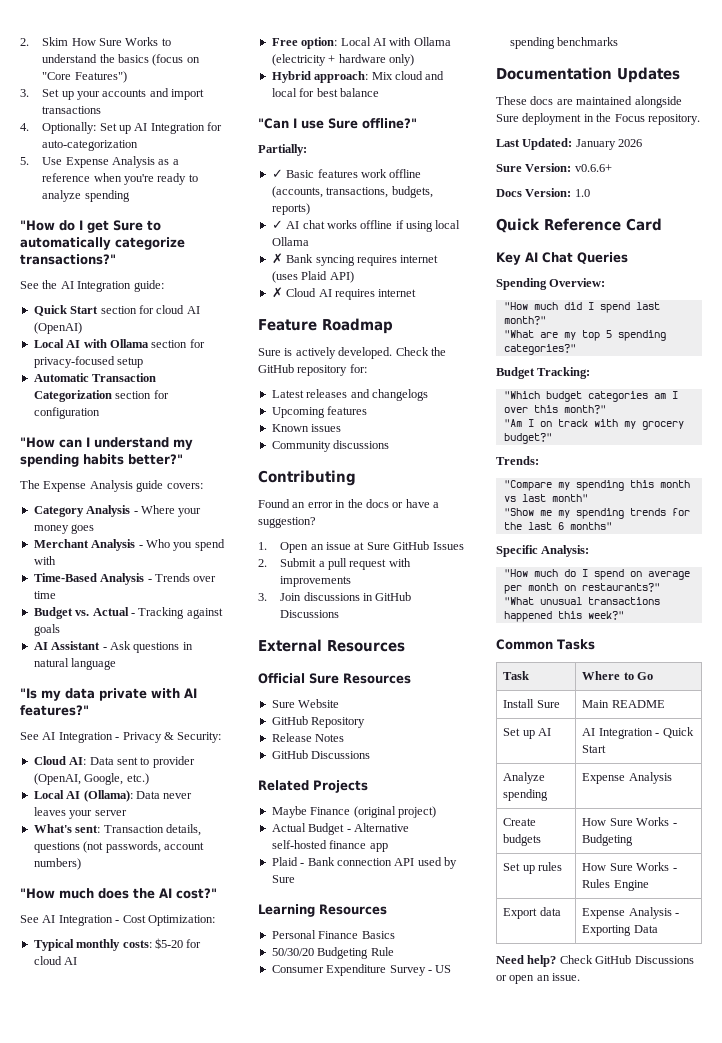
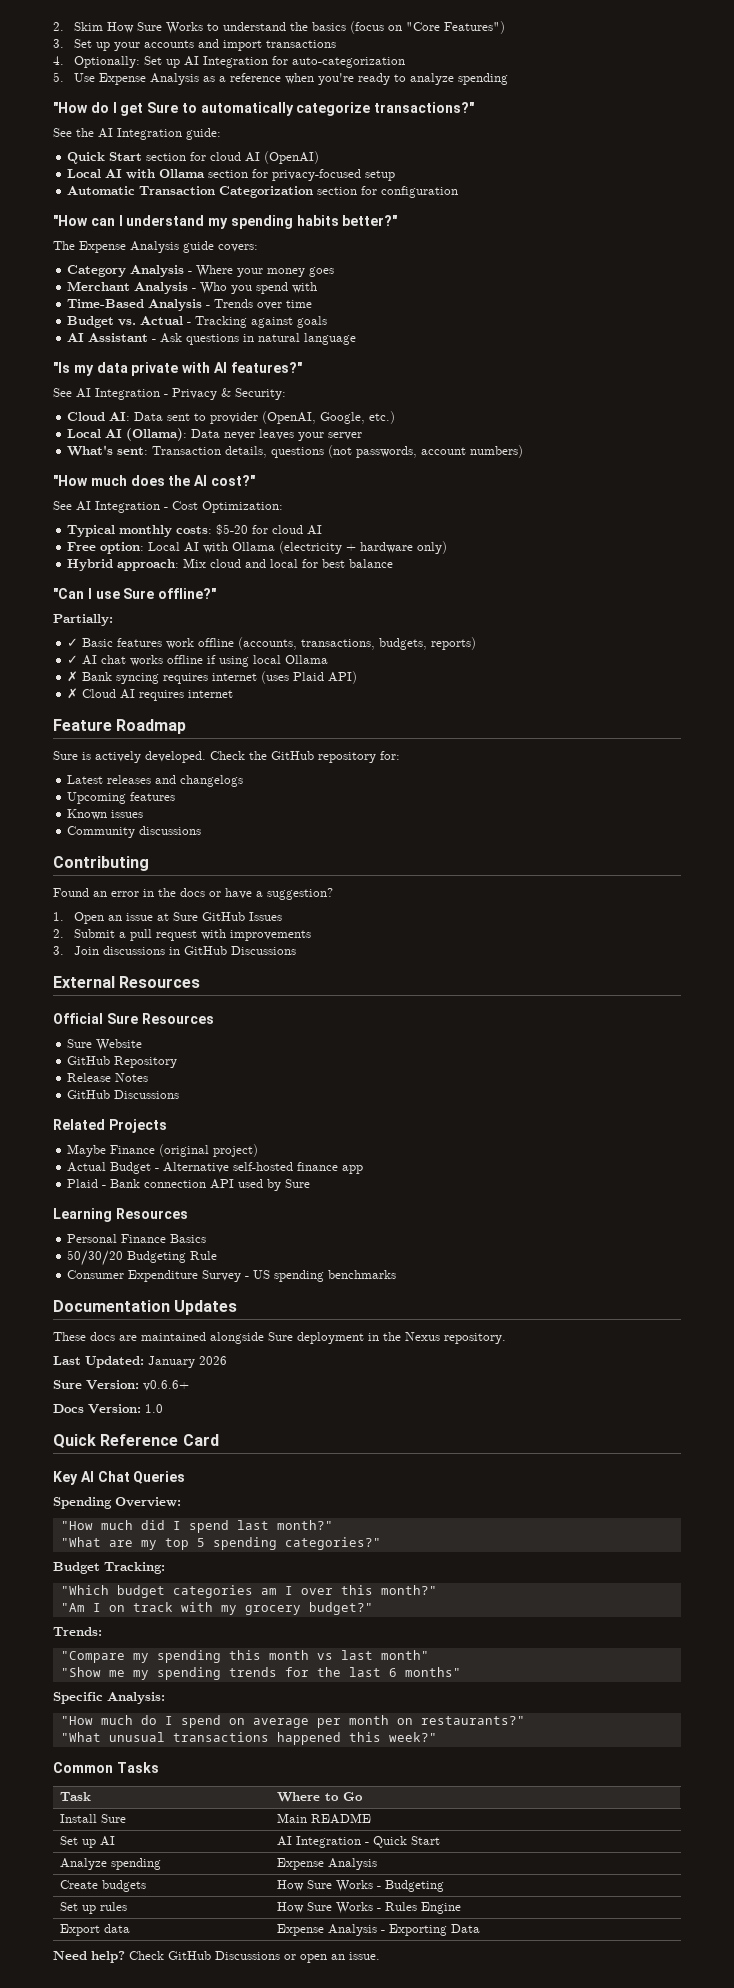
[614,114,645,122] Focus -> [405,1332,440,1341] Nexus

